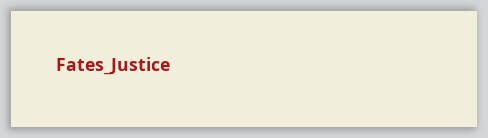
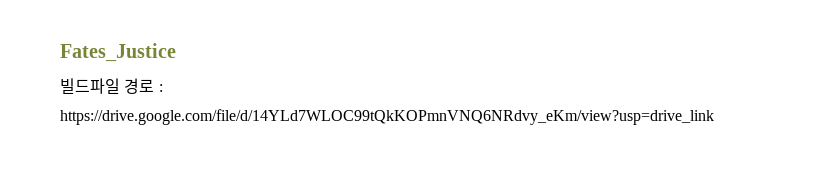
(170, 66) none -> [60,78,163,94] [60,109,714,125] // 빌드파일 경로 : https://drive.google.com/file/d/14YLd7WLOC99tQkKOPmnVNQ6NRdvy_eKm/view?usp=drive_link

